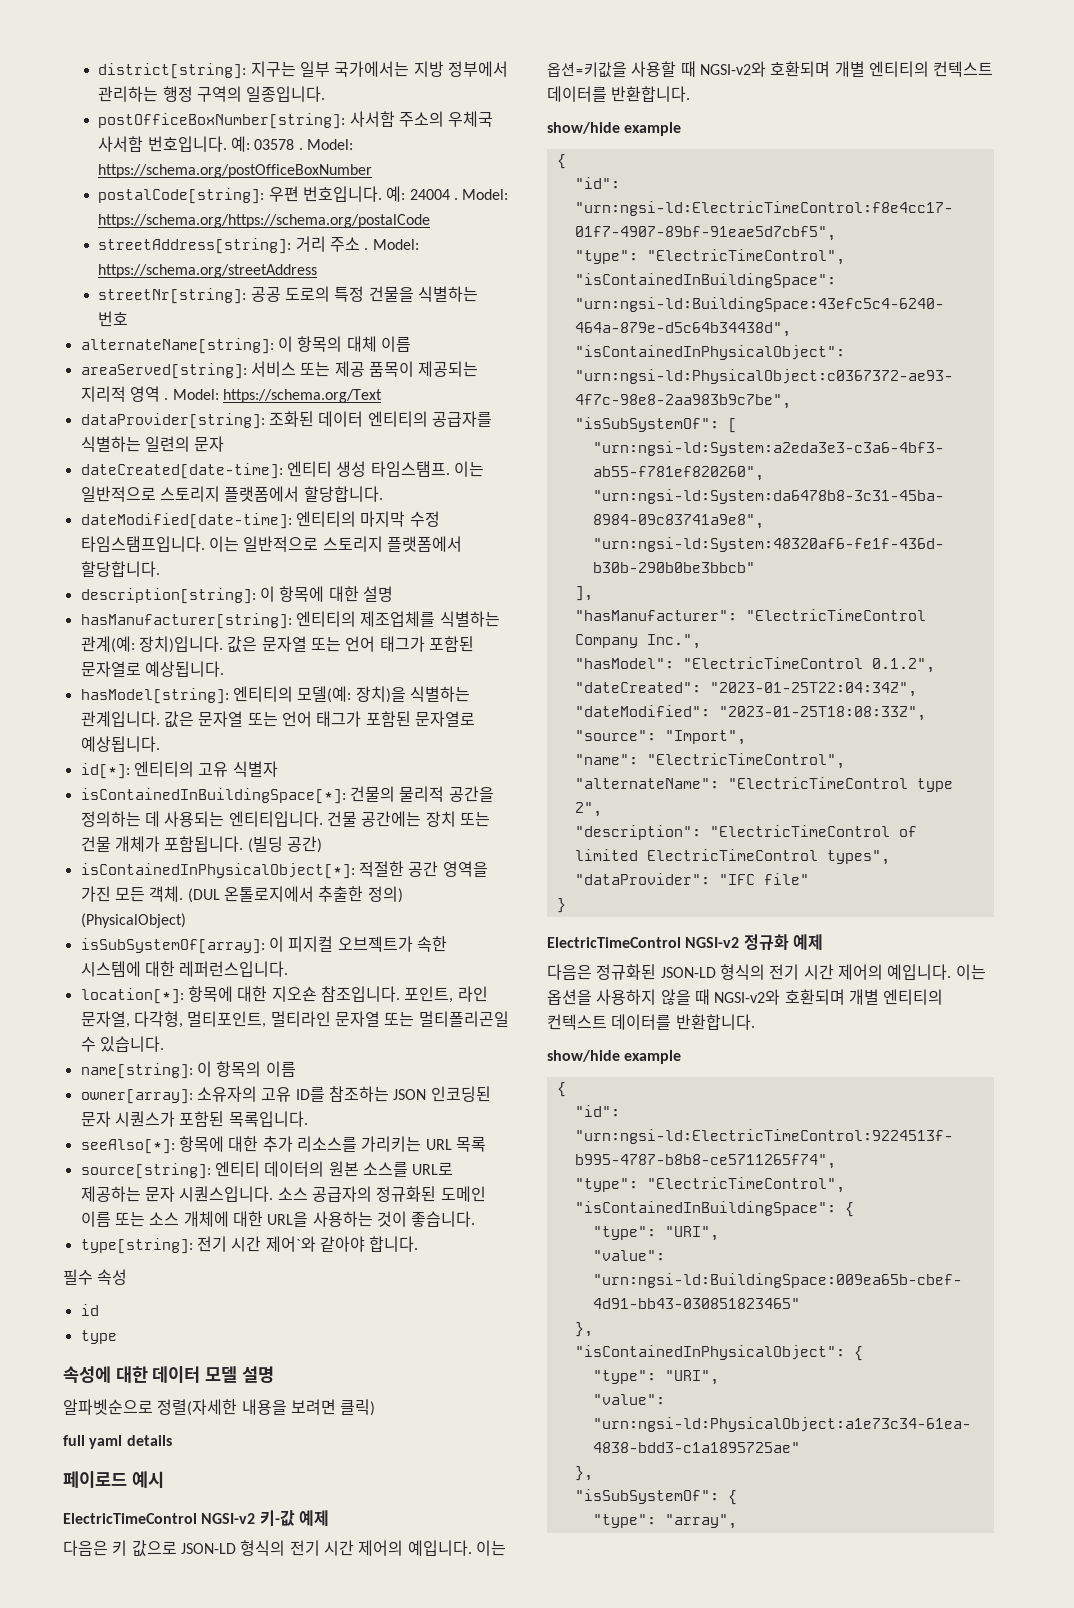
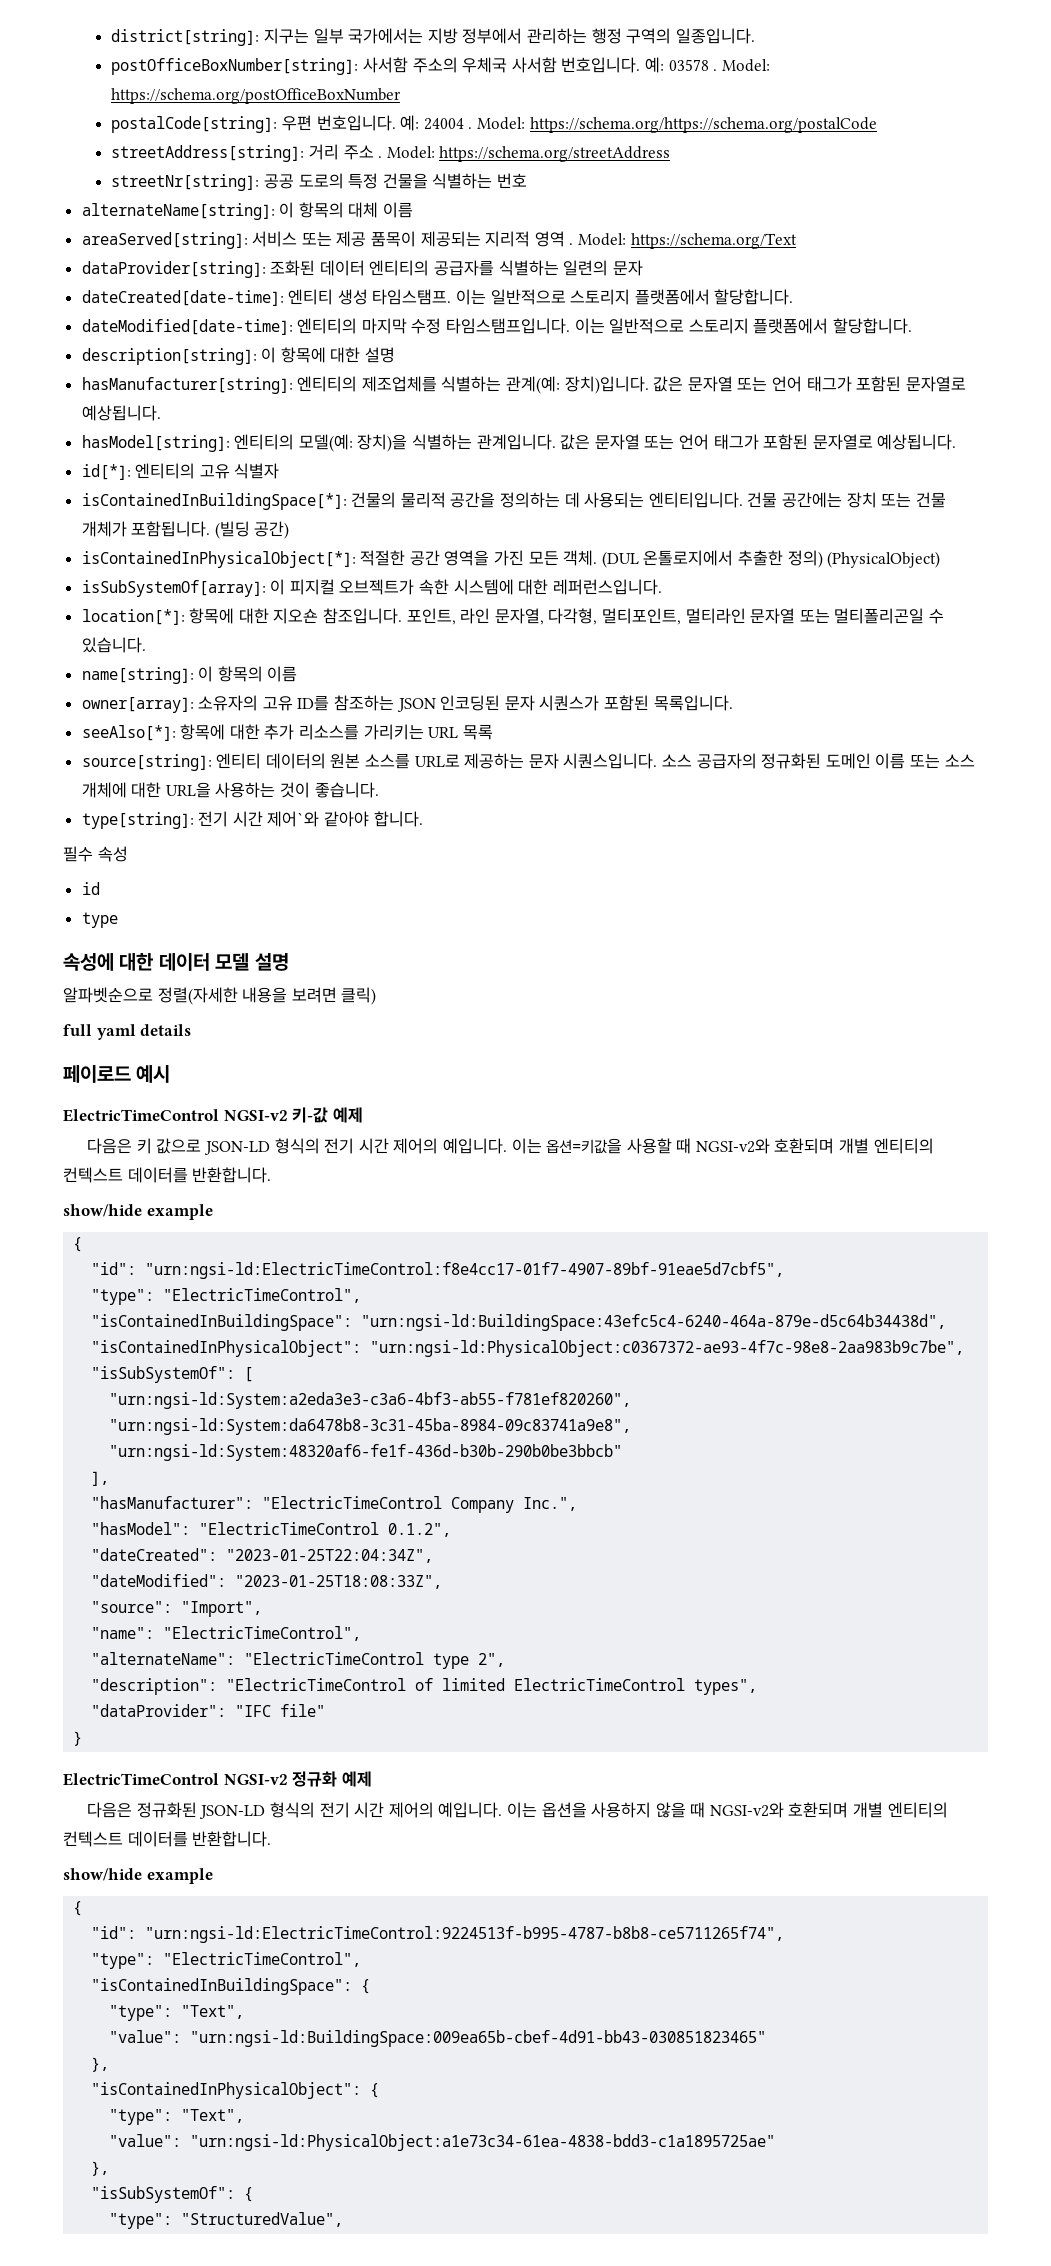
[664,1226,719,1241] "URI", -> [181,2005,245,2019] "Text",
[664,1370,719,1385] "URI", -> [181,2109,245,2123] "Text",
[664,1514,737,1529] "array", -> [181,2212,344,2227] "StructuredValue",

